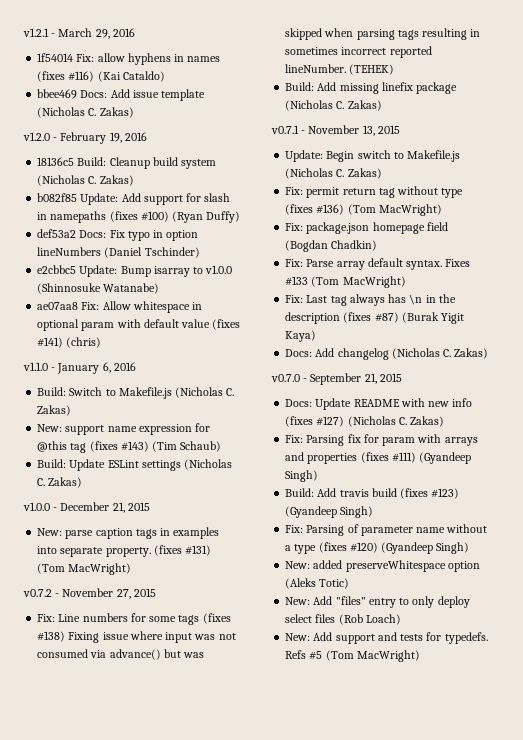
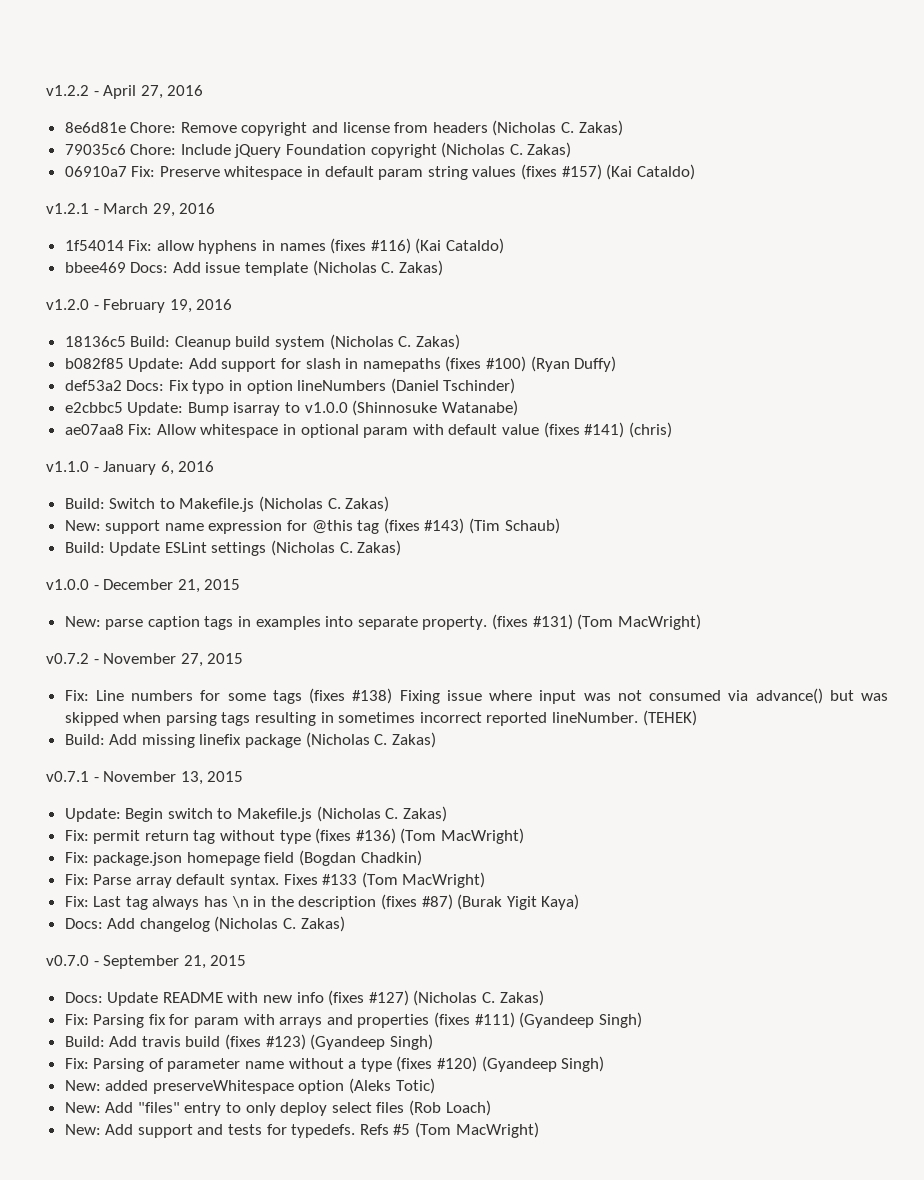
(23, 32) none -> [46,85,204,99] [64,120,623,136] [64,142,572,158] [64,164,695,180] v1.2.2 - April 27, 2016 // 8e6d81e Chore: Remove copyright and license from headers (Nicholas C. Zakas) // 79035c6 Chore: Include jQuery Foundation copyright (Nicholas C. Zakas) // 06910a7 Fix: Preserve whitespace in default param string values (fixes #157) (Kai Cataldo) //

